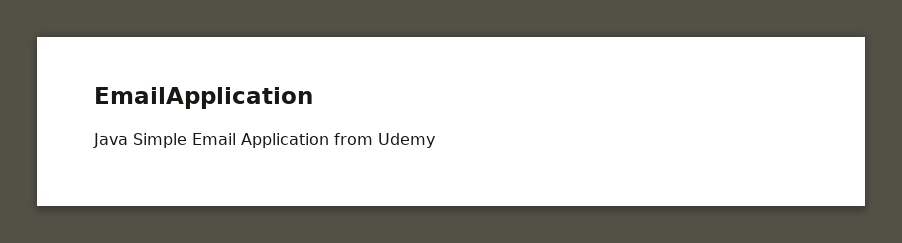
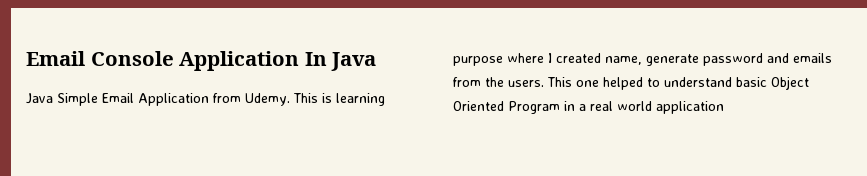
[94,87,313,109] EmailApplication -> [26,51,377,71] Email Console Application In Java
[378,133,435,148] Udemy -> [245,93,385,106] [453,53,832,66] [453,76,809,90] [453,101,724,114] Udemy. This is learning purpose where I created name, generate password and emails from the users. This one helped to understand basic Object Oriented Program in a real world application

